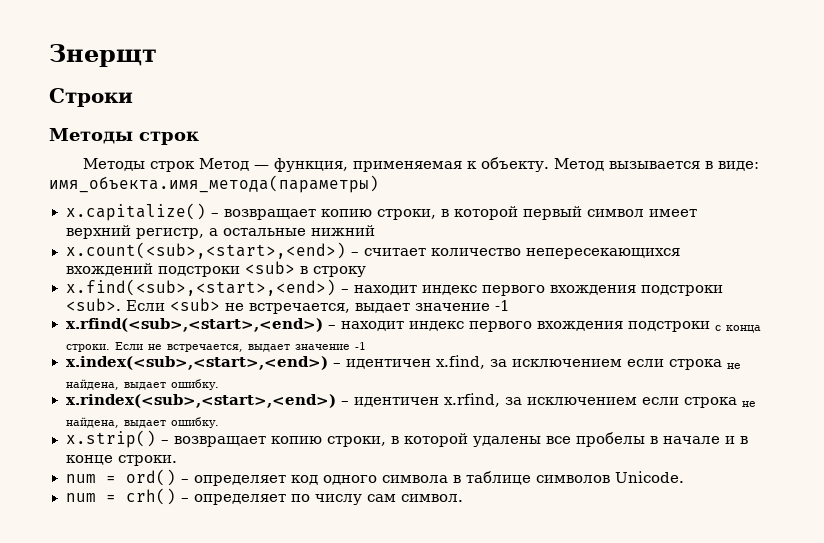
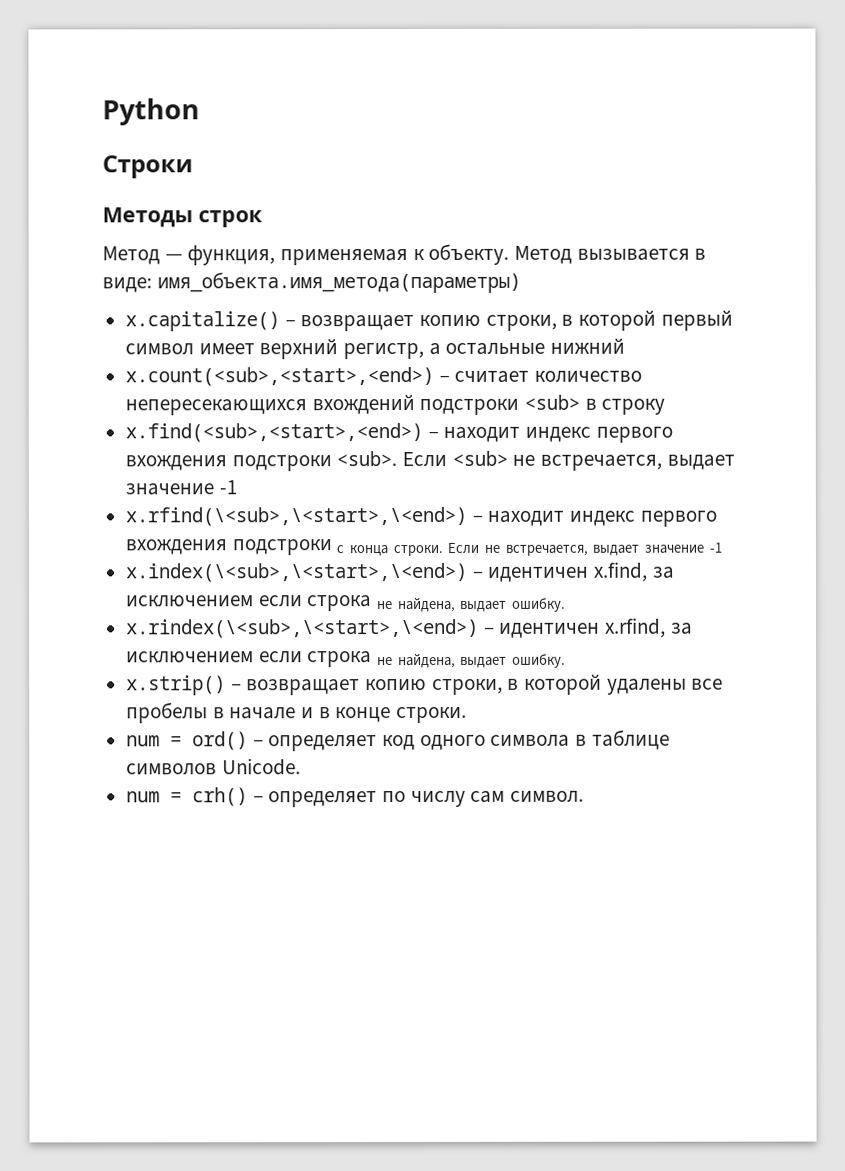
[49,44,157,67] Знерщт -> [102,98,200,126] Python
[82,158,195,172] Методы строк -> (263, 219) none
[65,318,323,332] x.rfind(<sub>,<start>,<end>) -> [125,506,468,527] x.rfind(\<sub>,\<start>,\<end>)
[65,356,328,370] x.index(<sub>,<start>,<end>) -> [125,562,468,583] x.index(\<sub>,\<start>,\<end>)
[65,394,336,408] x.rindex(<sub>,<start>,<end>) -> [126,618,480,639] x.rindex(\<sub>,\<start>,\<end>)

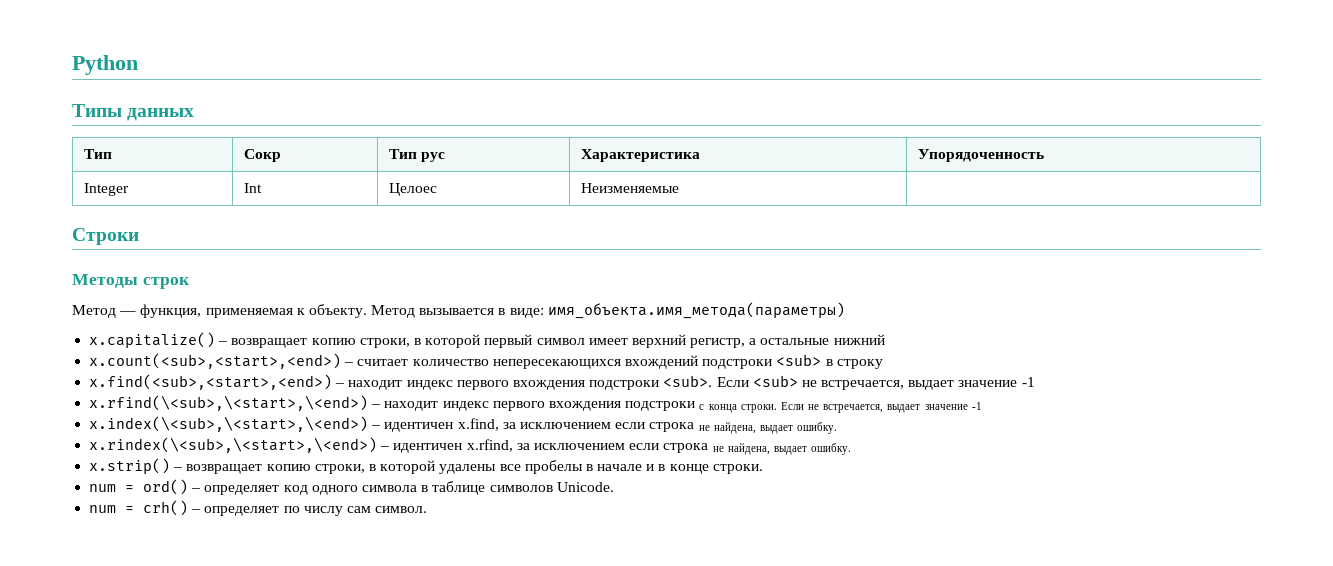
(200, 112) none -> [72,104,195,121] [83,149,112,159] [243,149,281,162] [388,149,446,162] [580,149,700,162] [917,149,1044,162] [83,183,129,196] [243,183,262,193] [388,183,437,196] [580,183,679,193] // Типы данных // Тип | Сокр | Тип рус | Характеристика | Упорядоченность // Integer | Int | Целоес | Неизменяемые |

